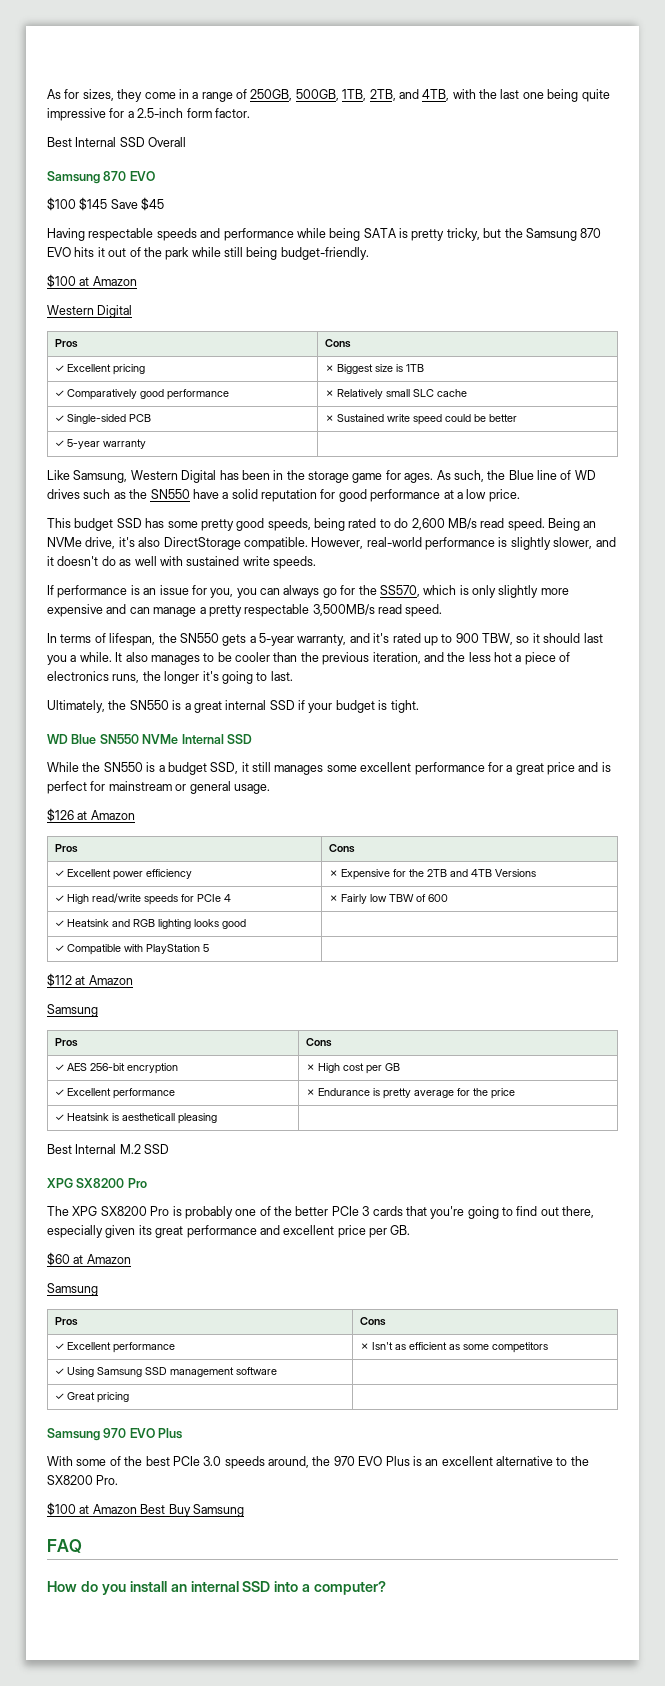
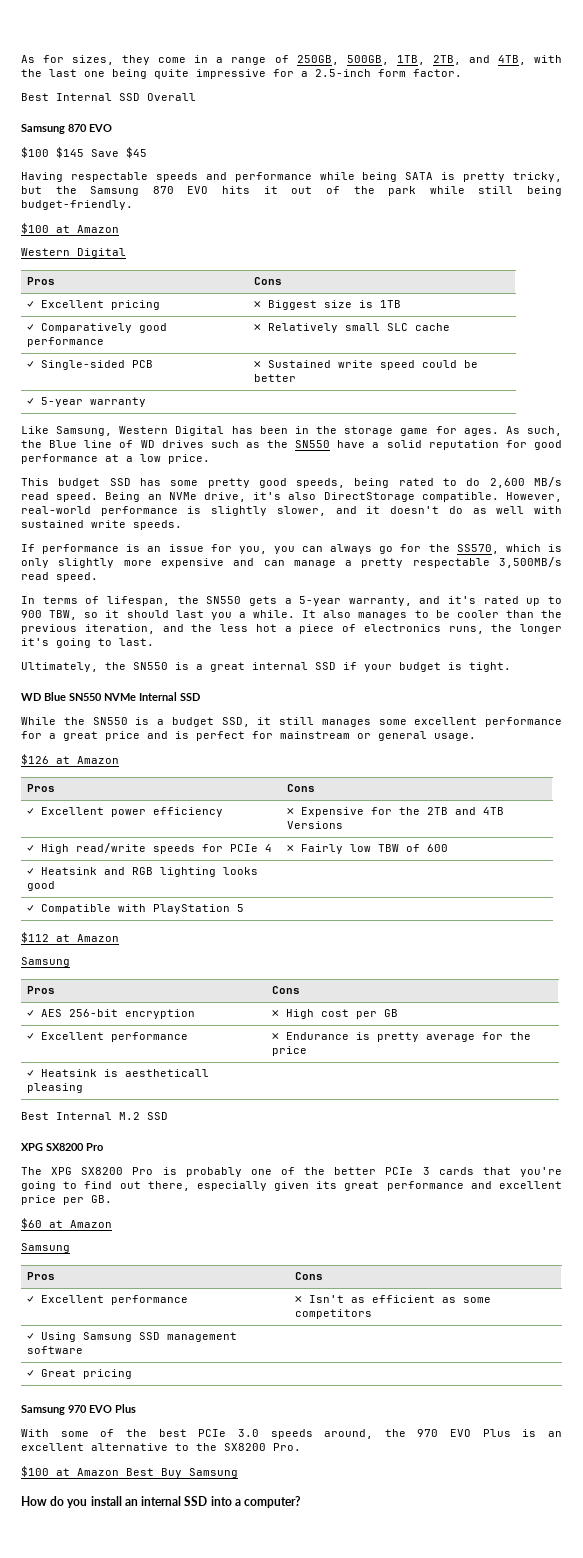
[47,1539,82,1553] // FAQ -> (238, 1473) none

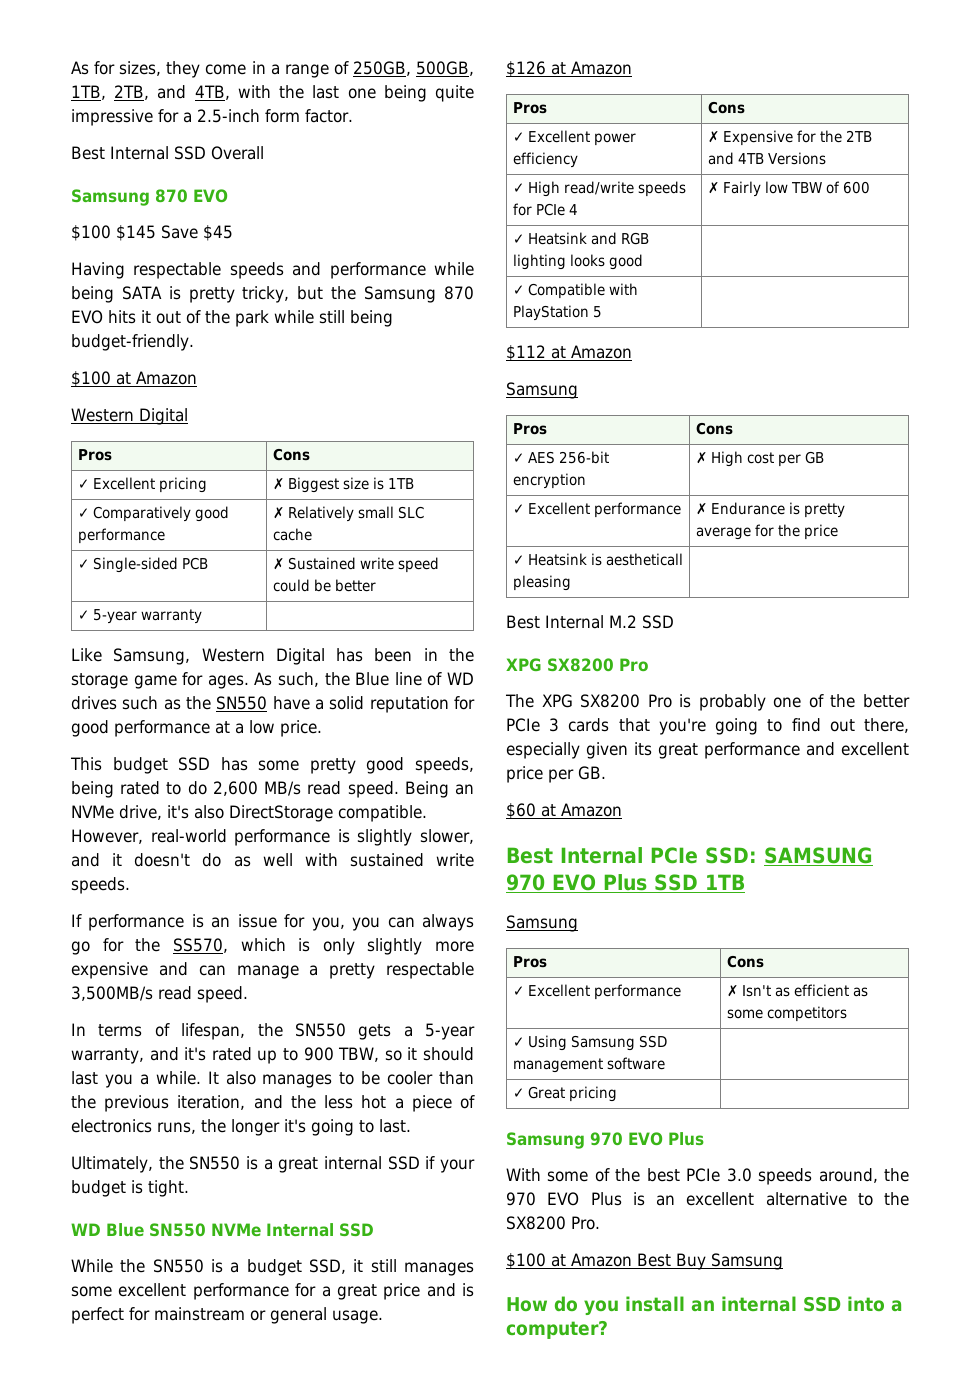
(112, 1224) none -> [506,847,873,864] [506,874,745,891] // Best Internal PCIe SSD: SAMSUNG 970 EVO Plus SSD 1TB

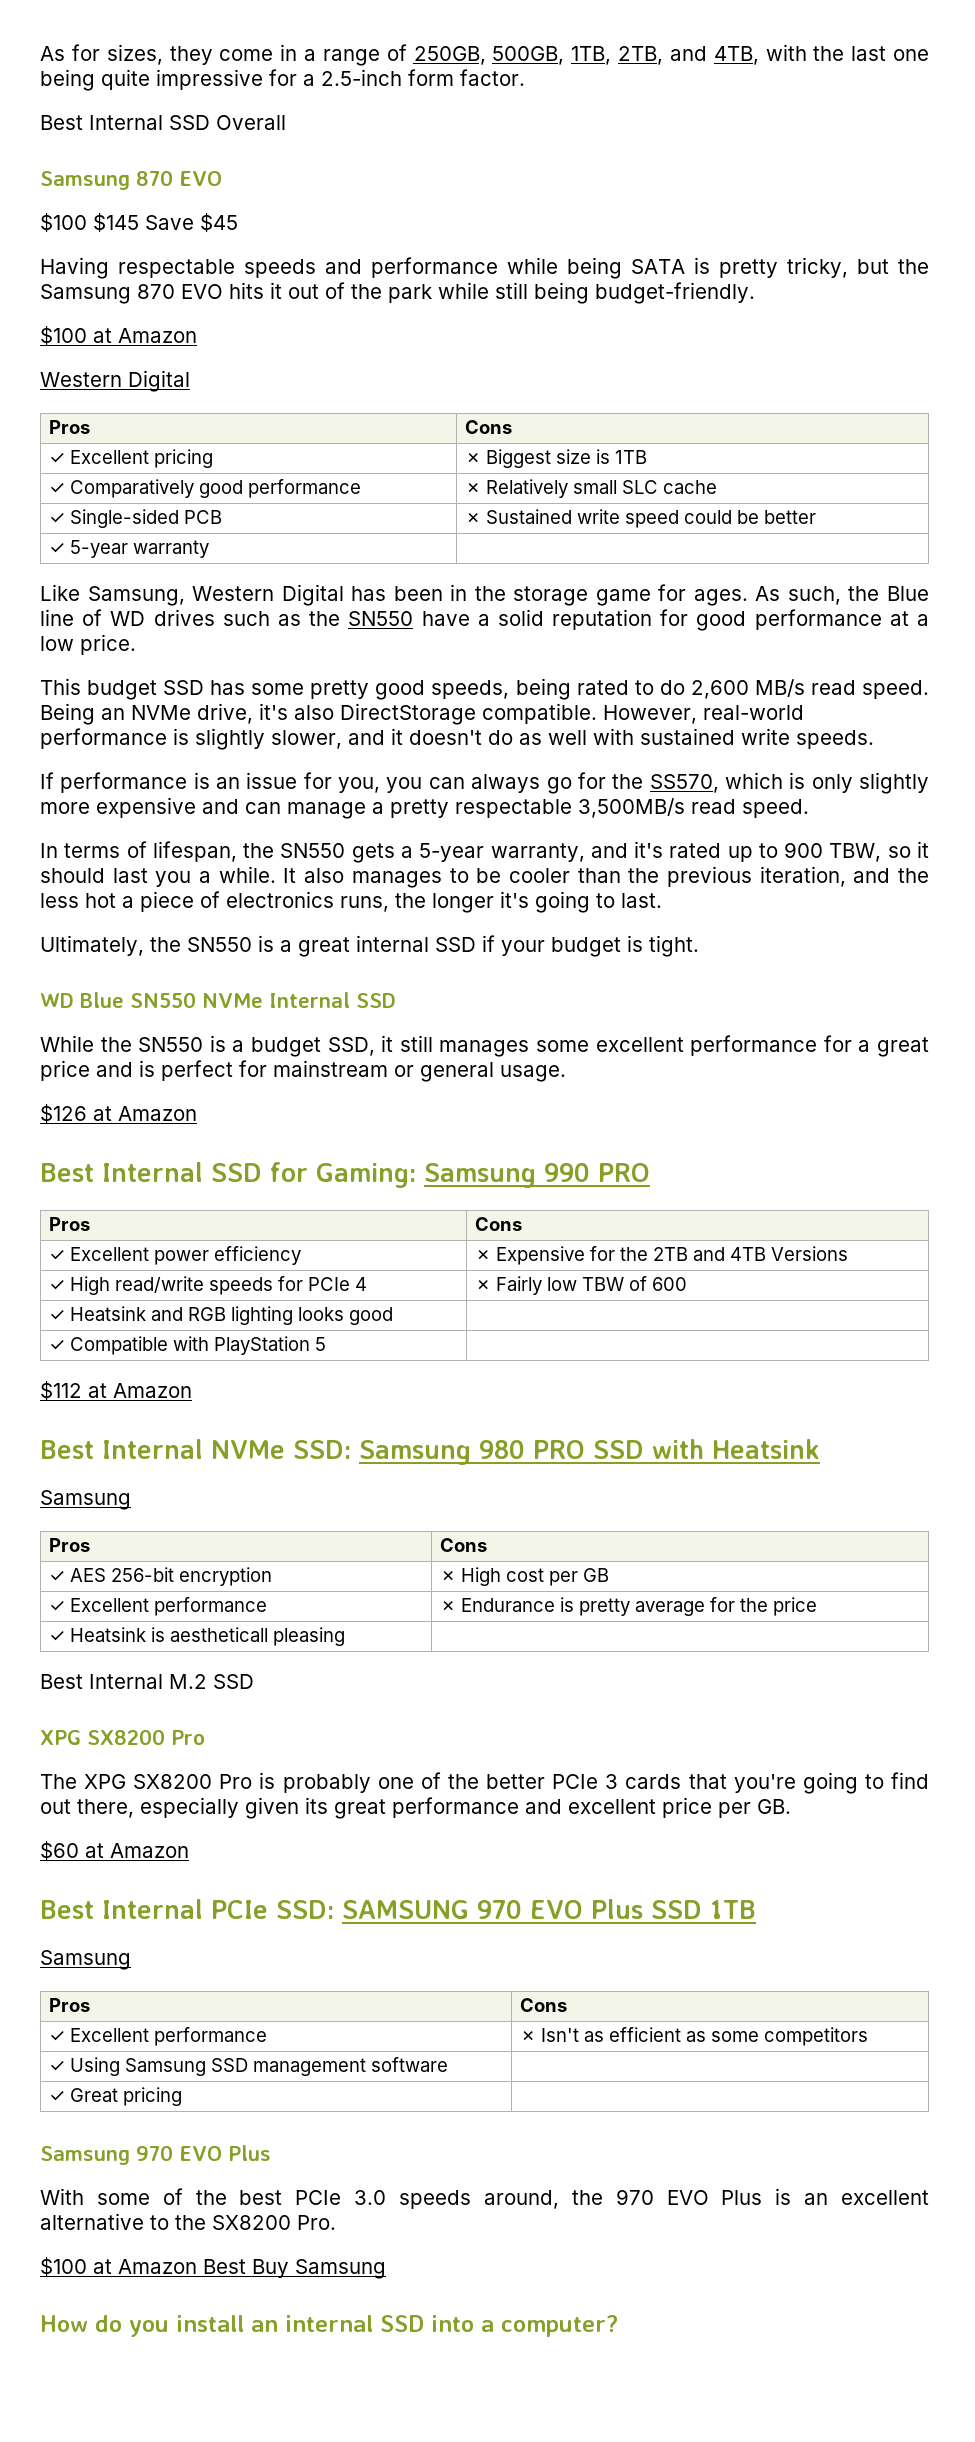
(632, 68) none -> [40,1162,650,1188] // Best Internal SSD for Gaming: Samsung 990 PRO
(632, 352) none -> [40,1439,820,1465] // Best Internal NVMe SSD: Samsung 980 PRO SSD with Heatsink

